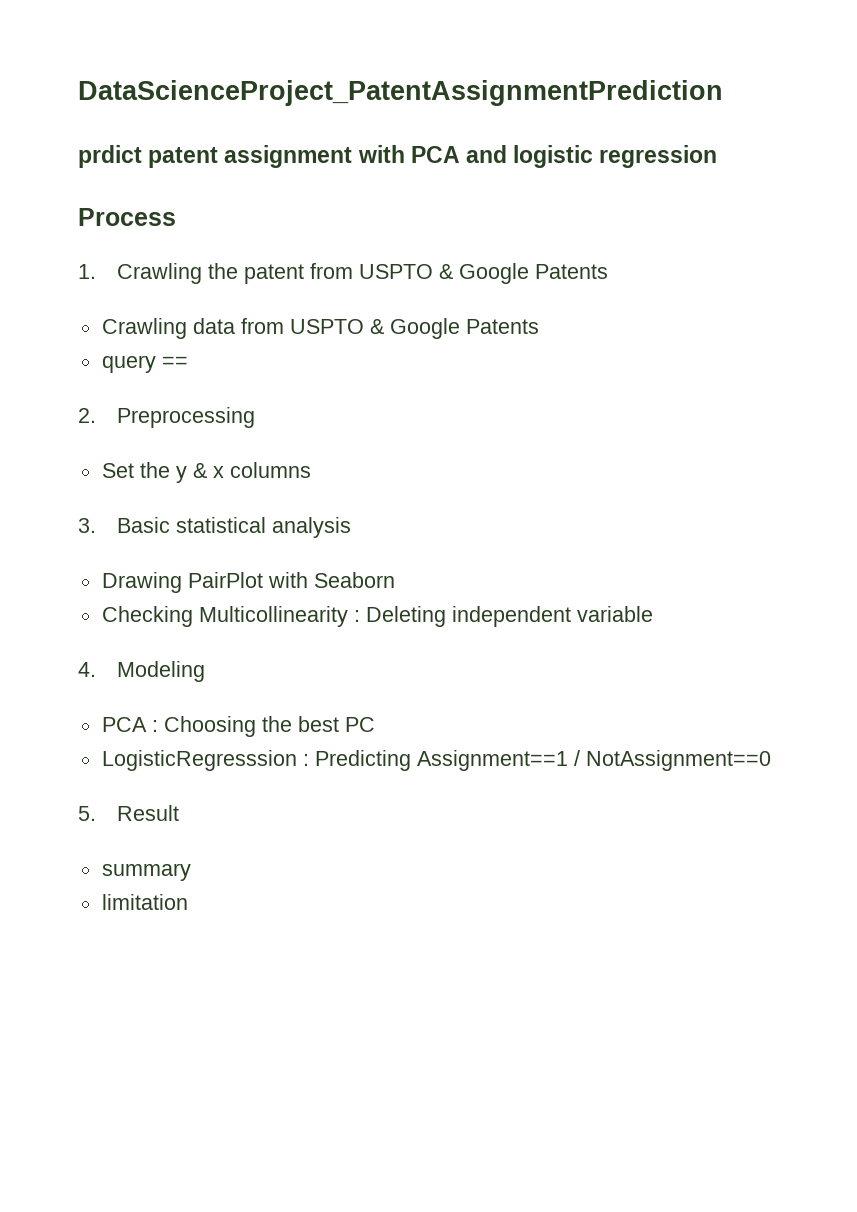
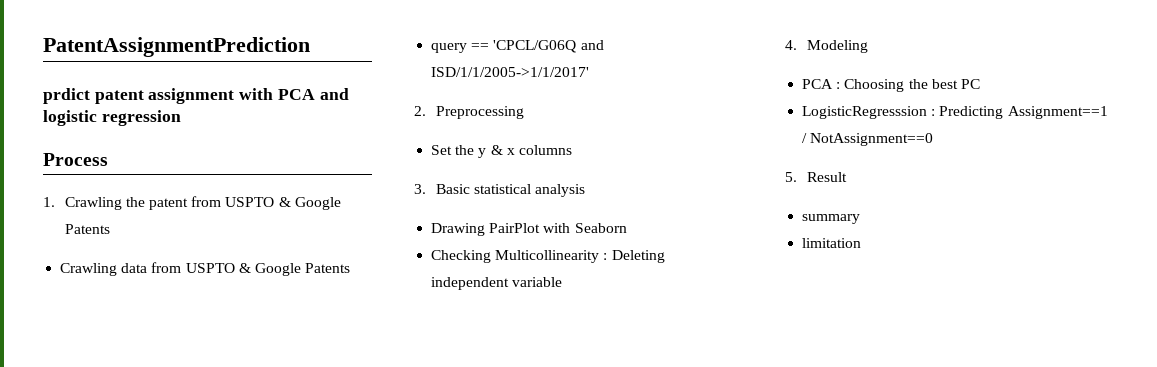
[78,80,723,106] DataScienceProject_PatentAssignmentPrediction -> [43,37,310,57] PatentAssignmentPrediction
(188, 362) none -> [493,40,604,53] [431,67,590,77] 'CPCL/G06Q and ISD/1/1/2005->1/1/2017'

